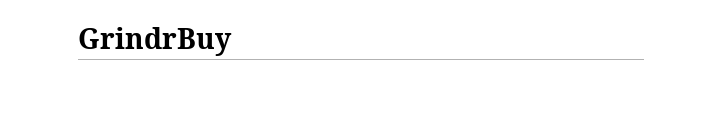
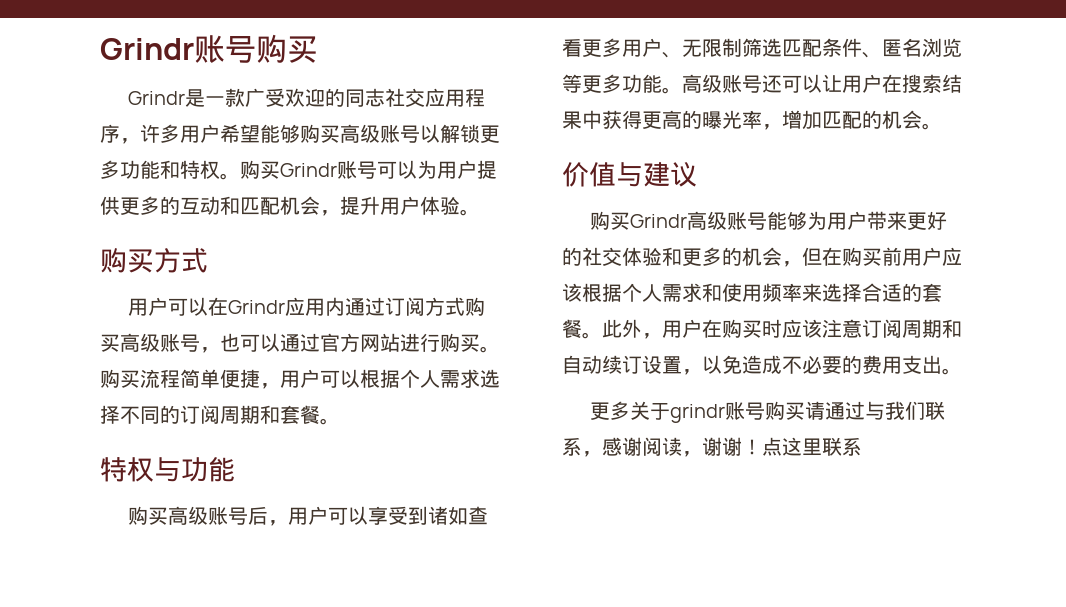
[78,27,232,56] GrindrBuy -> [100,34,318,63] [128,88,486,107] [100,124,500,144] [100,160,497,180] [100,196,480,216] [100,248,208,273] [128,297,486,316] [100,333,500,353] [100,369,500,389] [100,405,340,425] [100,457,235,482] [128,506,489,526] [562,38,962,58] [562,74,962,94] [562,110,942,130] [562,162,697,187] [590,211,948,230] [562,247,962,267] [562,283,942,302] [562,319,962,339] [562,355,962,375] [590,401,946,423] [562,437,862,457] Grindr账号购买 // Grindr是一款广受欢迎的同志社交应用程序，许多用户希望能够购买高级账号以解锁更多功能和特权。购买Grindr账号可以为用户提供更多的互动和匹配机会，提升用户体验。 // 购买方式 // 用户可以在Grindr应用内通过订阅方式购买高级账号，也可以通过官方网站进行购买。购买流程简单便捷，用户可以根据个人需求选择不同的订阅周期和套餐。 // 特权与功能 // 购买高级账号后，用户可以享受到诸如查看更多用户、无限制筛选匹配条件、匿名浏览等更多功能。高级账号还可以让用户在搜索结果中获得更高的曝光率，增加匹配的机会。 // 价值与建议 // 购买Grindr高级账号能够为用户带来更好的社交体验和更多的机会，但在购买前用户应该根据个人需求和使用频率来选择合适的套餐。此外，用户在购买时应该注意订阅周期和自动续订设置，以免造成不必要的费用支出。 // 更多关于grindr账号购买请通过与我们联系，感谢阅读，谢谢！点这里联系

